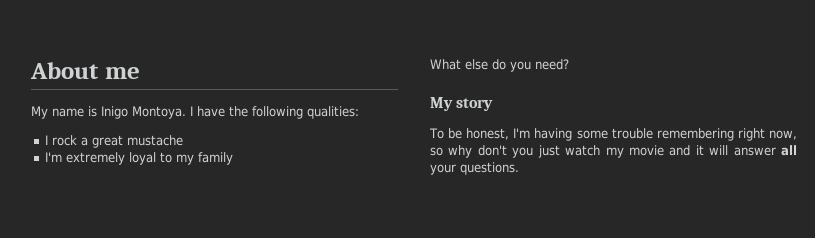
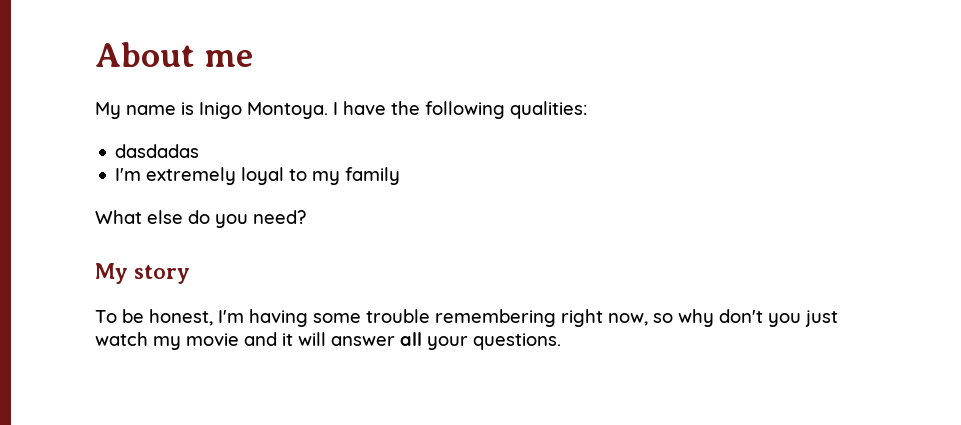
[44,135,183,148] I rock a great mustache -> [115,144,200,158] dasdadas

